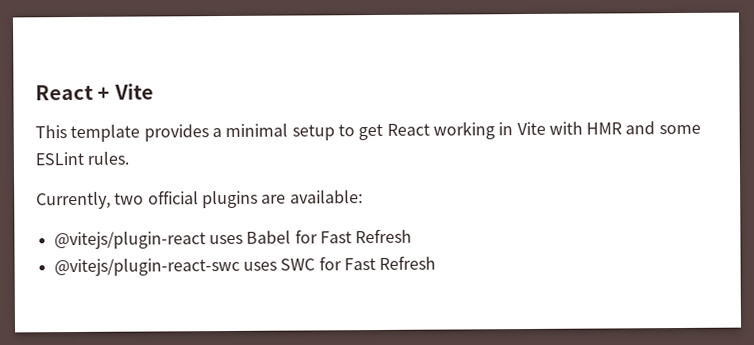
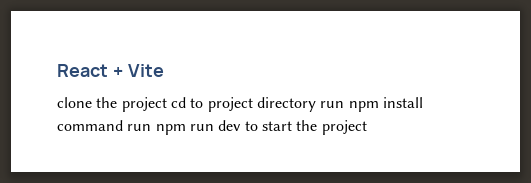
[35,121,701,143] [35,151,130,166] [36,190,363,210] [53,228,413,250] [53,255,437,277] This template provides a minimal setup to get React working in Vite with HMR and some ESLint rules. // Currently, two official plugins are available: // @vitejs/plugin-react uses Babel for Fast Refresh // @vitejs/plugin-react-swc uses SWC for Fast Refresh -> [57,97,423,112] [57,120,367,135] clone the project cd to project directory run npm install command run npm run dev to start the project

